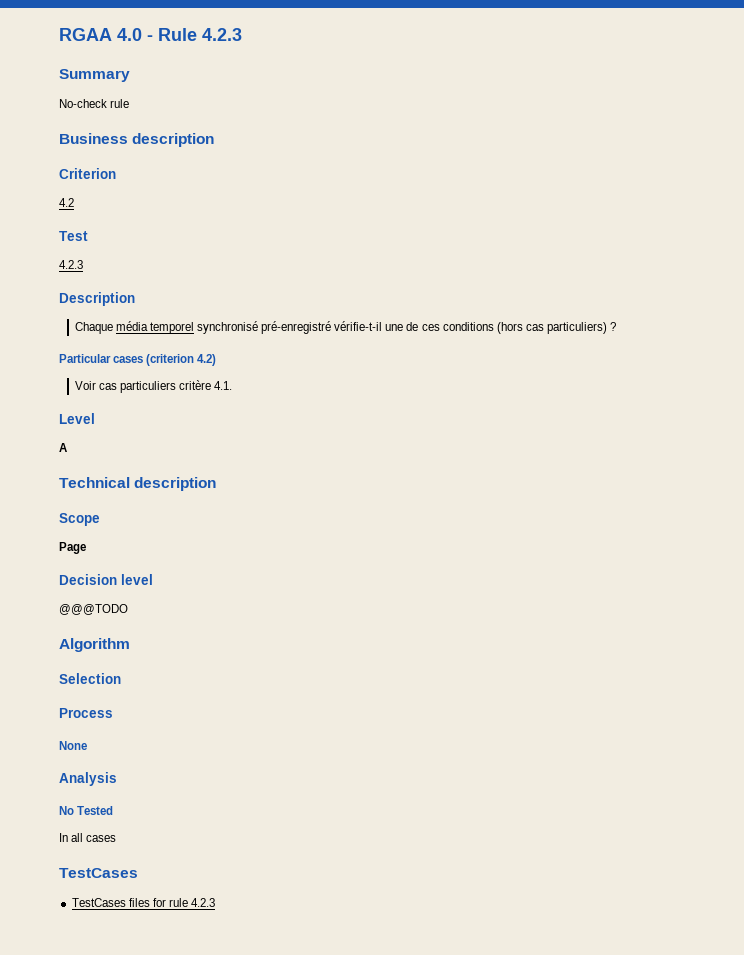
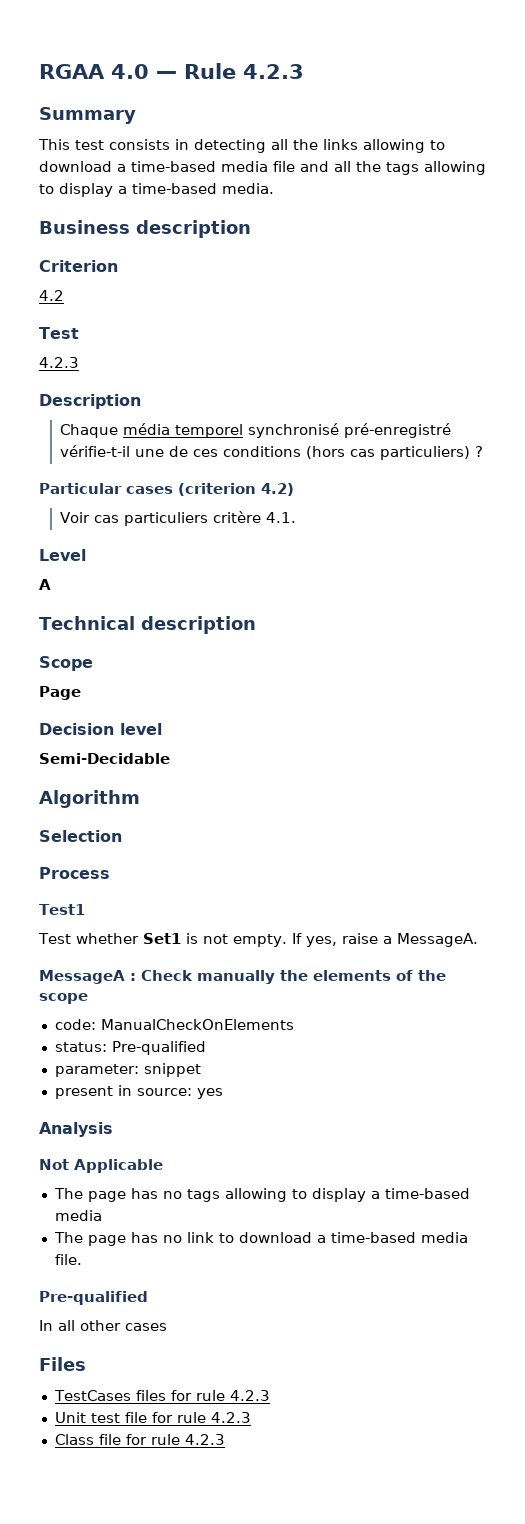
[147,35,153,41] - -> [156,71,177,79] —
[59,99,130,108] No-check rule -> [38,139,445,153] [39,161,486,175] [39,183,274,197] This test consists in detecting all the links allowing to download a time-based media file and all the tags allowing to display a time-based media.
[59,604,128,615] @@@TODO -> [39,753,170,764] Semi-Decidable
[59,741,87,750] [59,772,117,786] [59,806,114,815] None // Analysis // No Tested -> [39,904,85,915] [38,933,478,947] [39,970,446,984] [39,993,88,1004] [54,1019,294,1030] [54,1041,206,1055] [54,1063,201,1077] [54,1085,223,1099] [39,1122,113,1137] [39,1159,163,1173] [53,1188,470,1202] [54,1210,102,1221] [53,1232,468,1246] [54,1254,82,1265] [39,1291,148,1305] Test1 // Test whether Set1 is not empty. If yes, raise a MessageA. // MessageA : Check manually the elements of the scope // code: ManualCheckOnElements // status: Pre-qualified // parameter: snippet // present in source: yes // Analysis // Not Applicable // The page has no tags allowing to display a time-based media // The page has no link to download a time-based media file. // Pre-qualified
(84, 837) none -> [80,1320,121,1331] other
[59,868,138,878] TestCases -> [39,1357,86,1371] Files
(216, 902) none -> [54,1412,251,1423] [54,1434,225,1445] // Unit test file for rule 4.2.3 // Class file for rule 4.2.3

